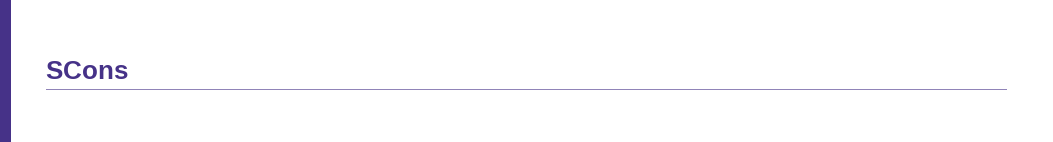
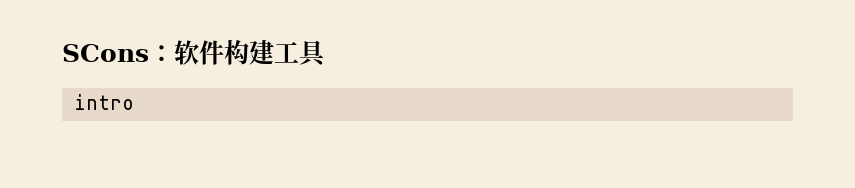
(128, 70) none -> [149,39,327,67] [74,94,134,110] ：软件构建工具 // intro

